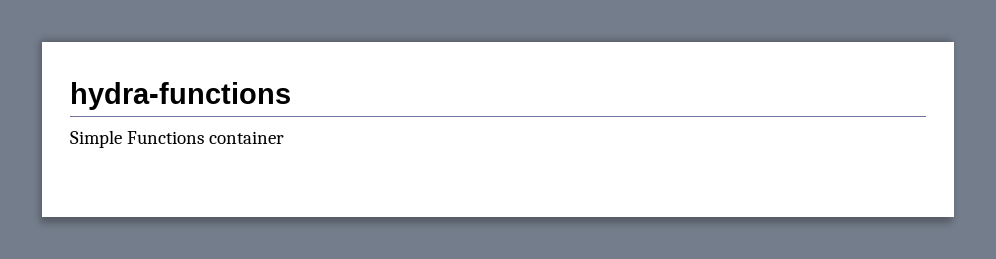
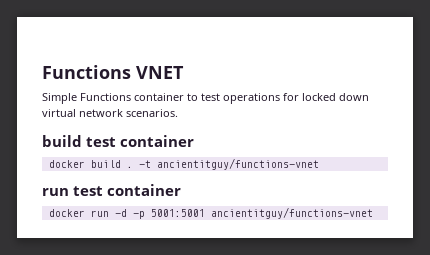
[70,82,291,110] hydra-functions -> [42,65,184,79] Functions VNET
(285, 137) none -> [187,93,369,104] [42,109,178,117] [42,135,195,147] [48,158,319,170] [42,184,182,196] [48,207,373,219] to test operations for locked down virtual network scenarios. // build test container // docker build . -t ancientitguy/functions-vnet // run test container // docker run -d -p 5001:5001 ancientitguy/functions-vnet

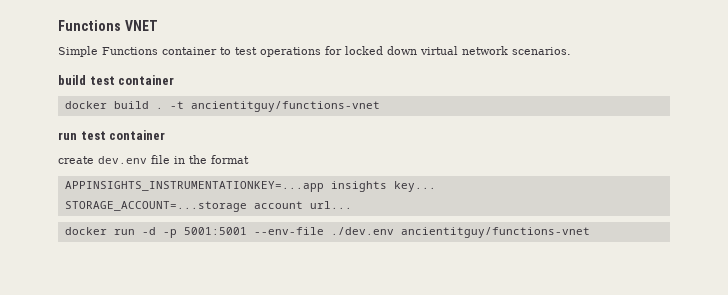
(182, 190) none -> [58,155,249,164] [64,181,436,192] [64,201,352,212] // create dev.env file in the format // APPINSIGHTS_INSTRUMENTATIONKEY=...app insights key... // STORAGE_ACCOUNT=...storage account url...
(205, 213) none -> [253,227,394,235] --env-file ./dev.env

